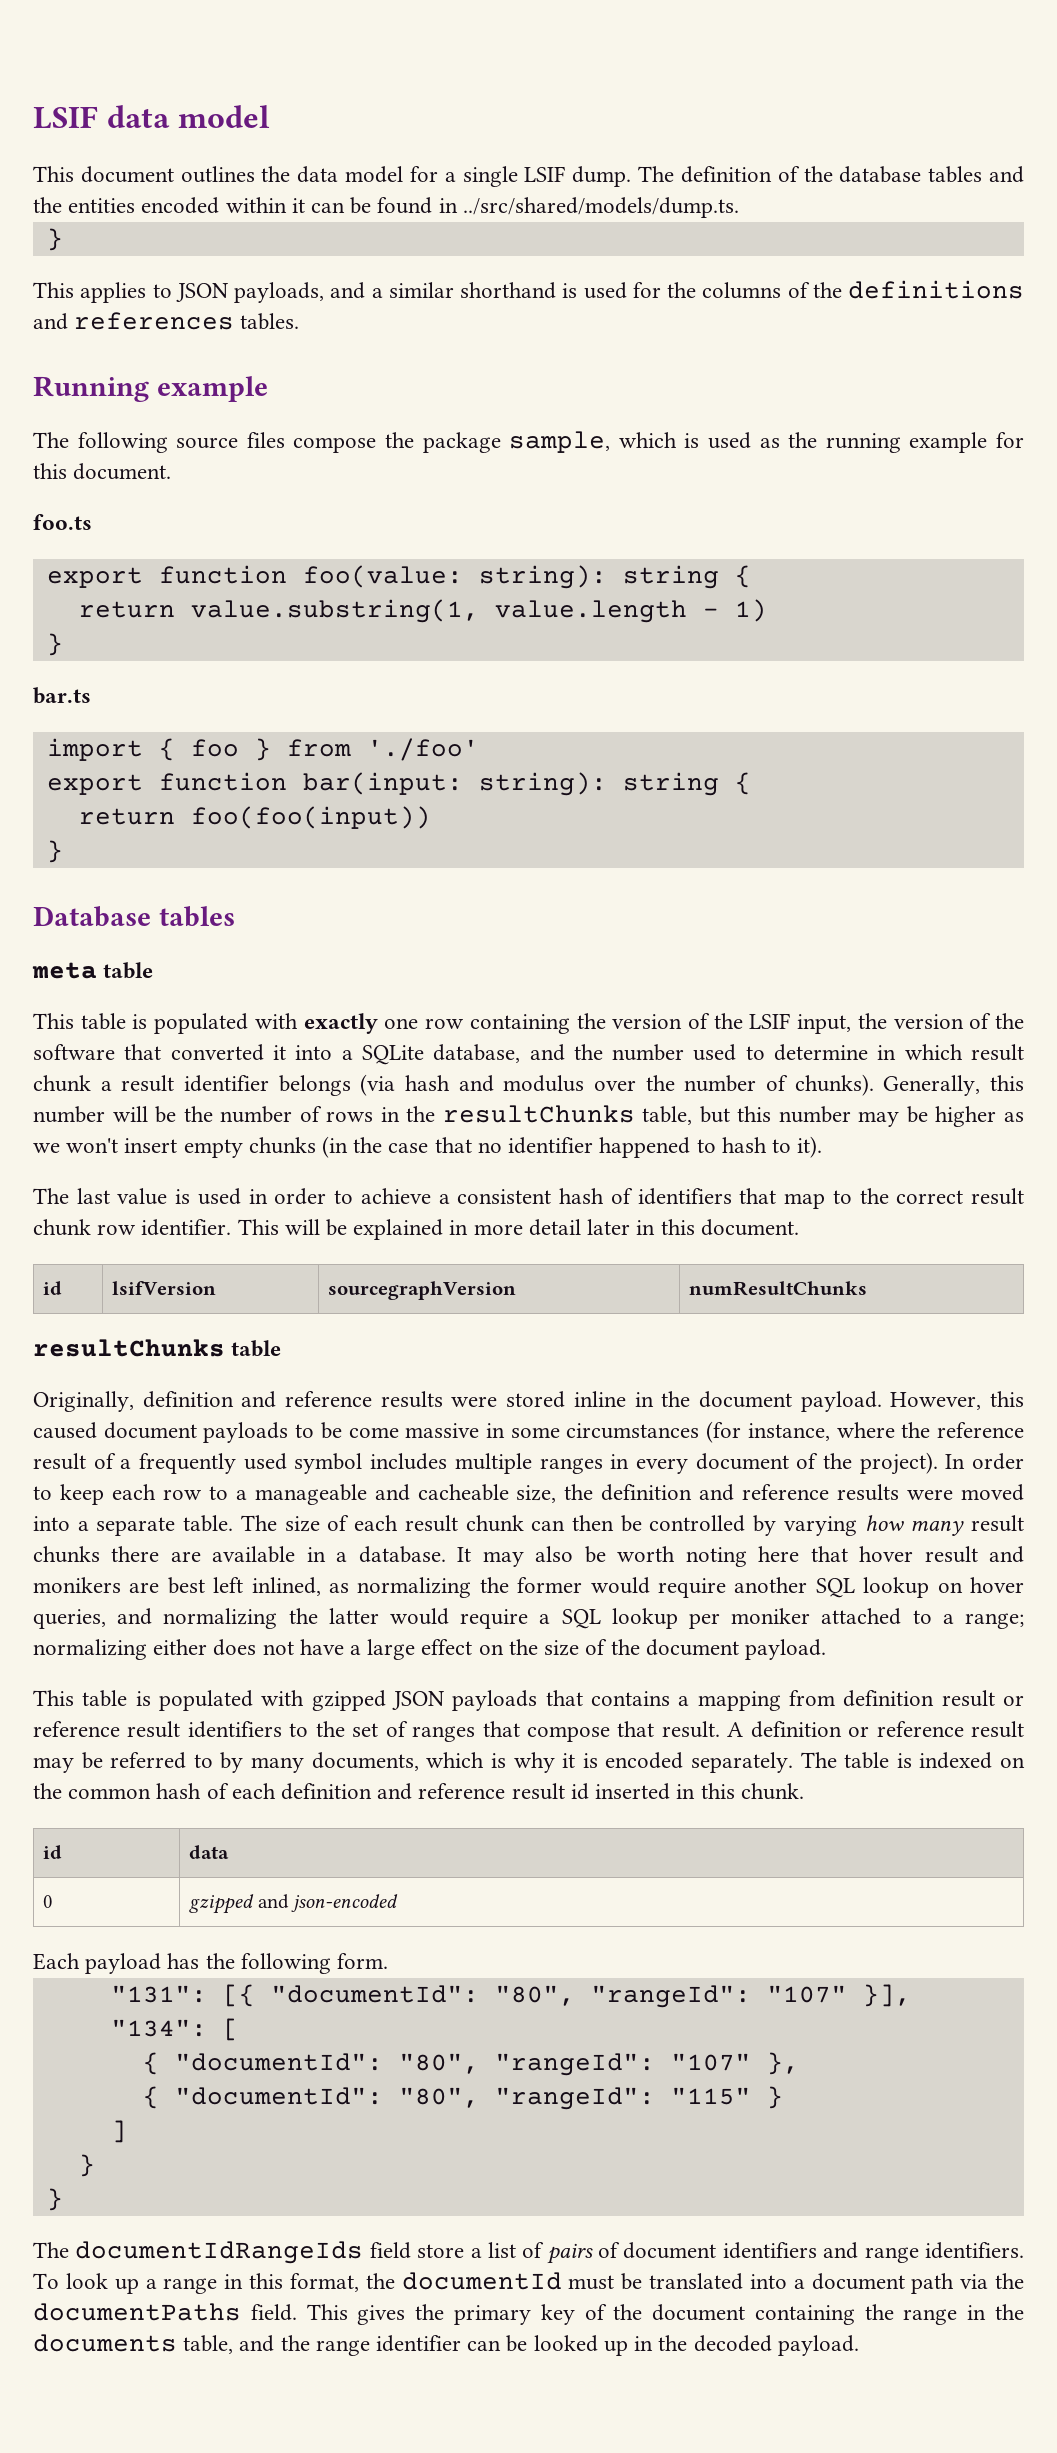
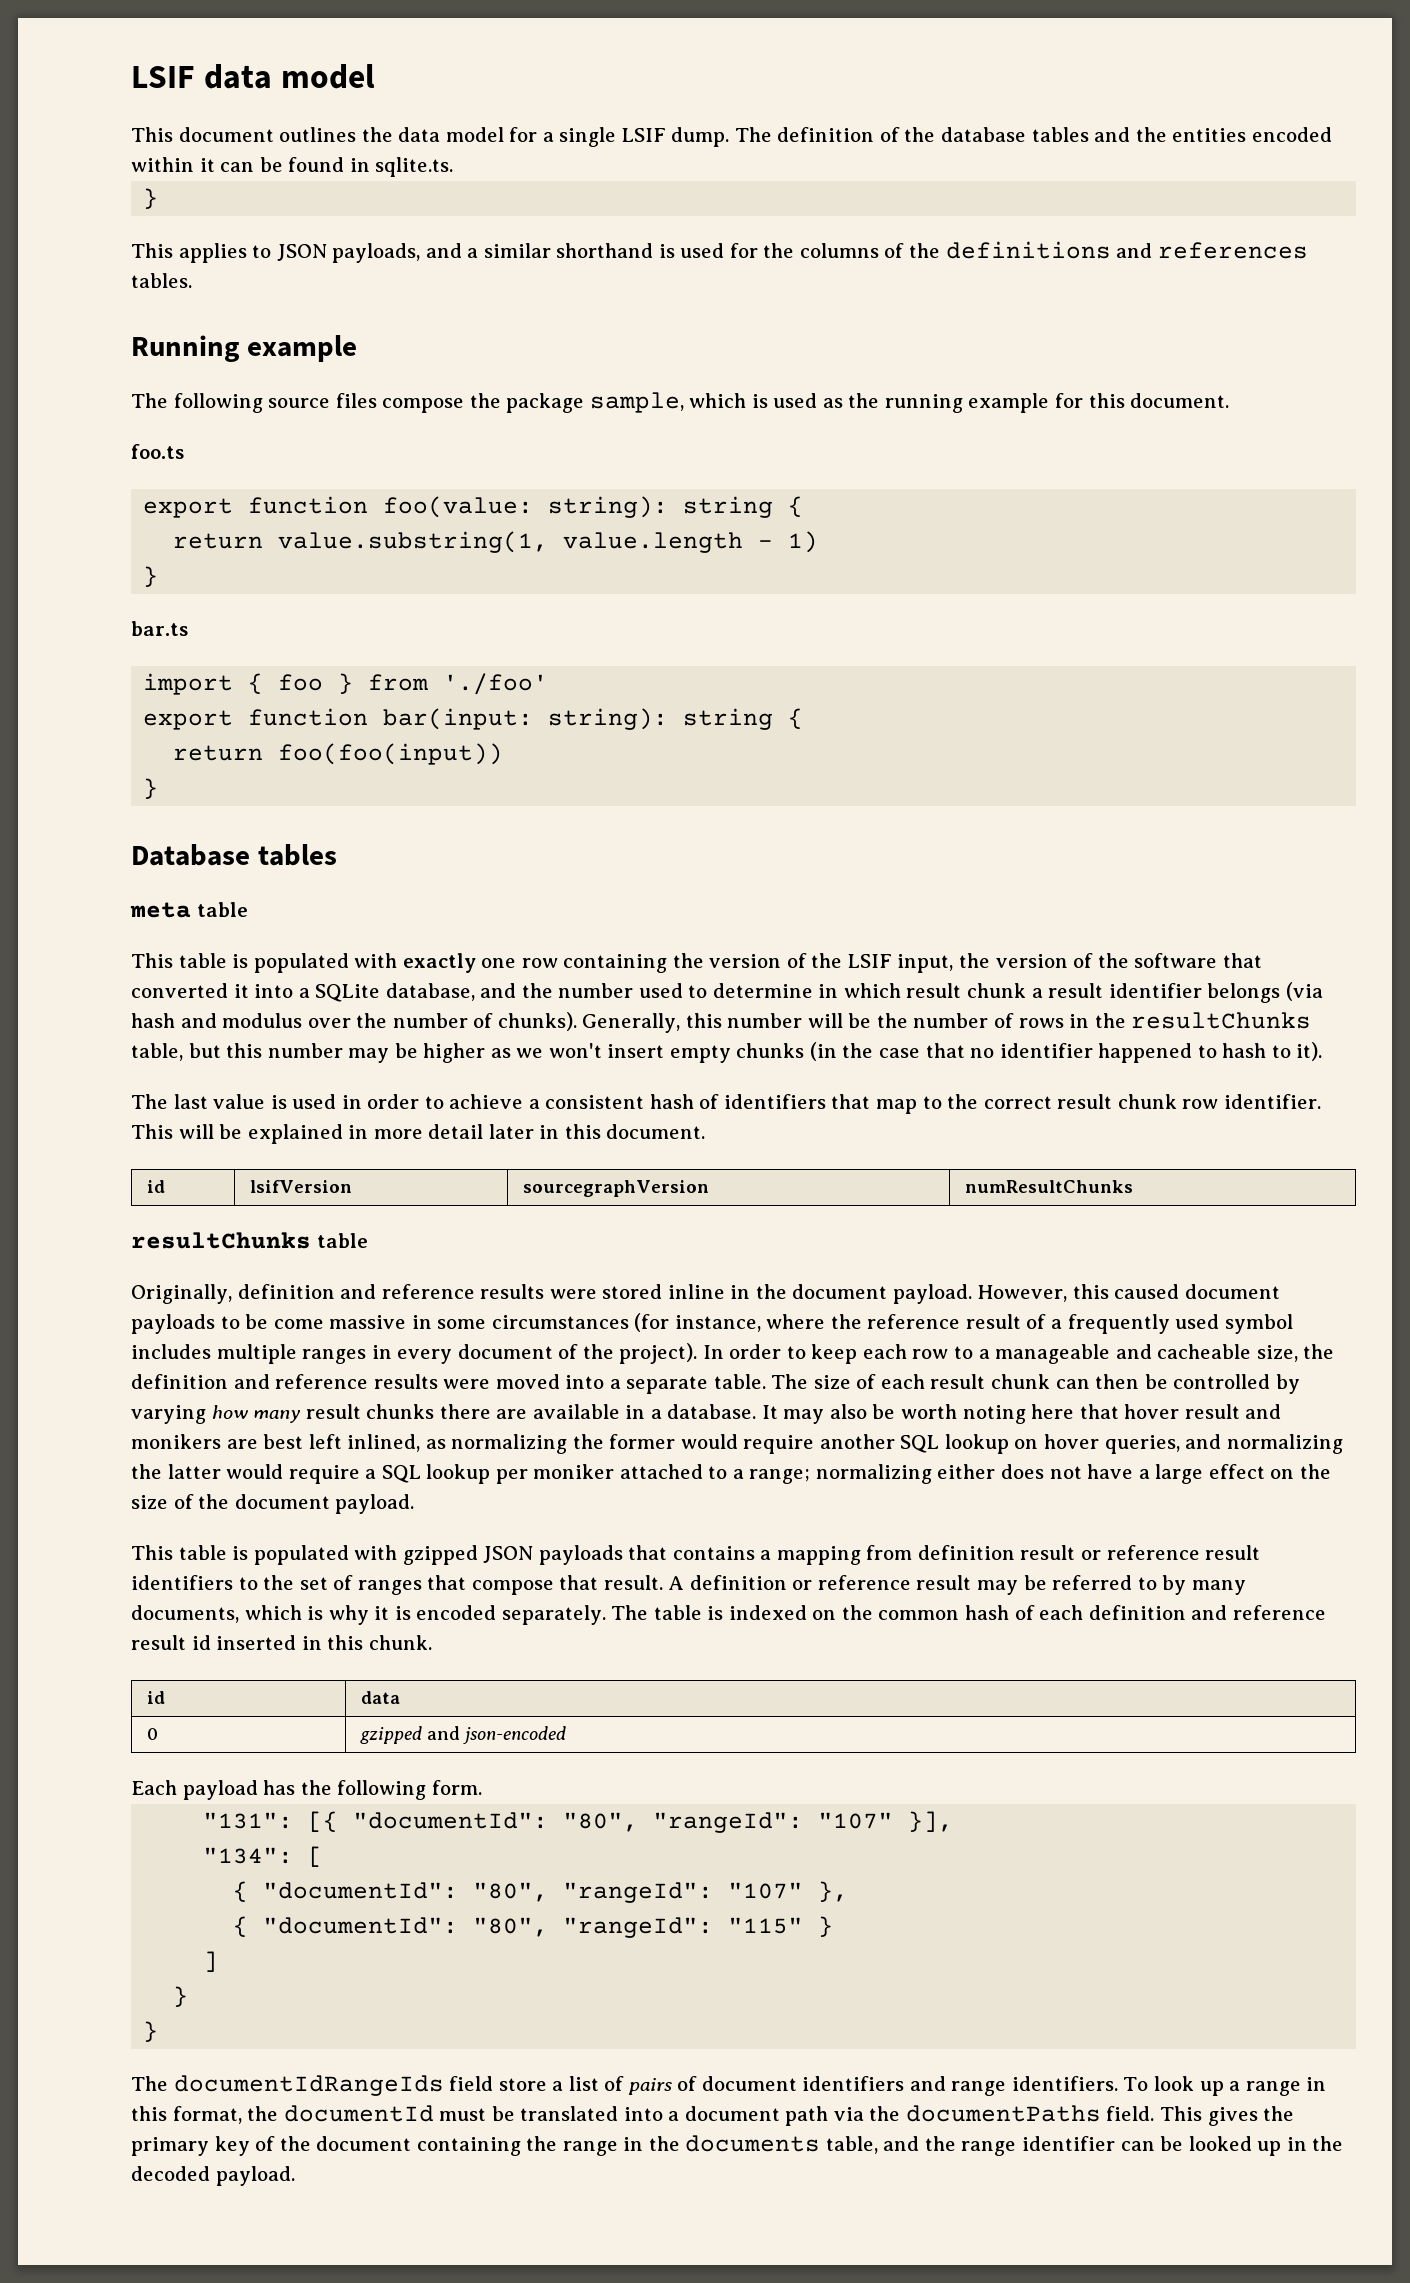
[462,197,739,218] ../src/shared/models/dump.ts. -> [375,157,454,177] sqlite.ts.

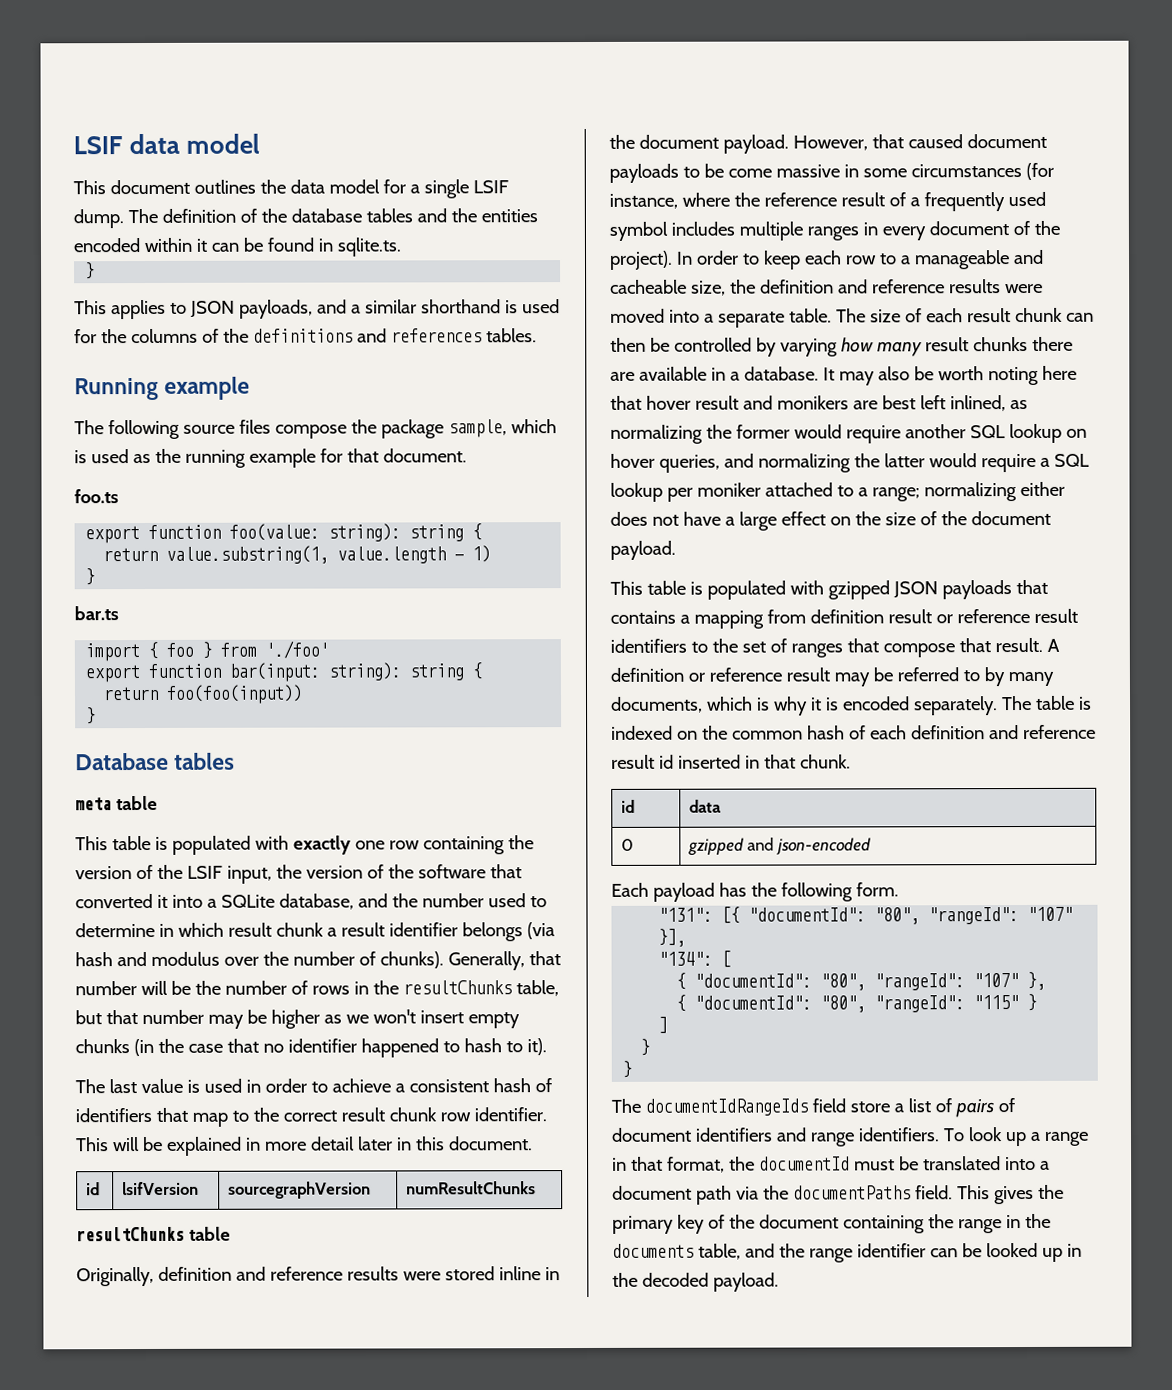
[1088,393,1125,408] this -> [346,448,379,463] that
[685,1013,722,1028] this -> [528,951,561,966] that
[226,1043,263,1058] this -> [105,1010,138,1025] that
[1072,1284,1109,1299] this -> [871,134,904,149] that
[327,1635,364,1650] this -> [763,754,796,769] that
[131,2106,167,2121] this -> [630,1156,663,1171] that

